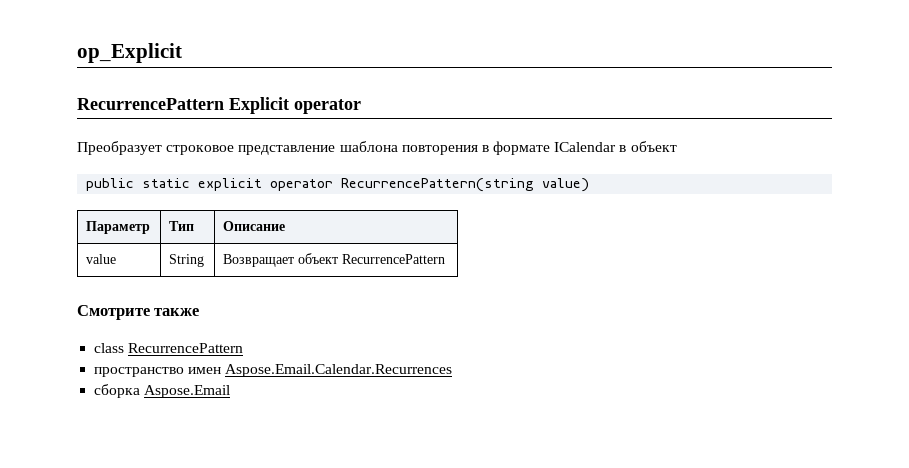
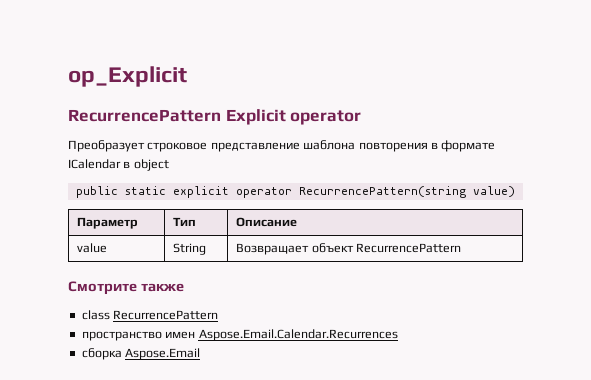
[630,141,677,152] объект -> [133,159,169,171] object

